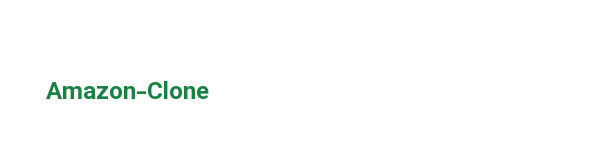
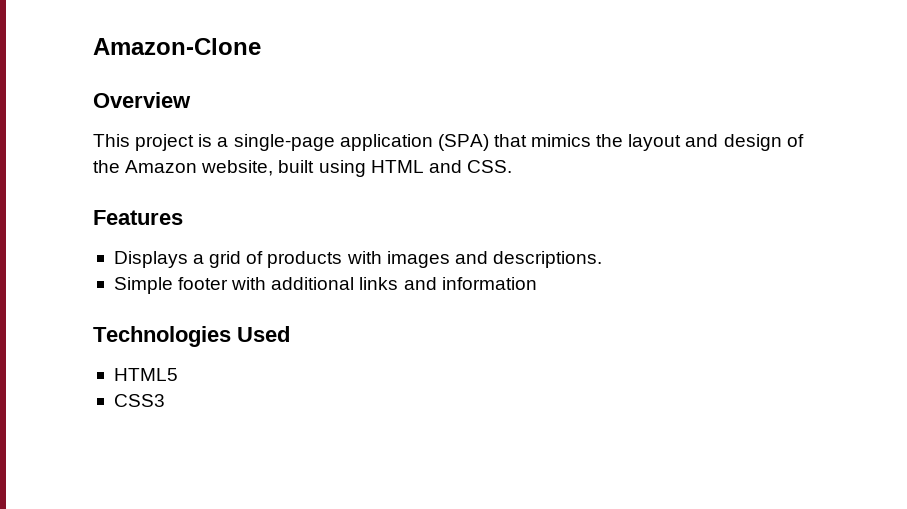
(209, 90) none -> [93,92,191,108] [93,134,804,151] [93,160,512,177] [93,210,183,225] [113,251,602,268] [113,277,537,294] [93,326,290,347] [113,368,178,381] [113,394,165,407] // Overview // This project is a single-page application (SPA) that mimics the layout and design of the Amazon website, built using HTML and CSS. // Features // Displays a grid of products with images and descriptions. // Simple footer with additional links and information // Technologies Used // HTML5 // CSS3

